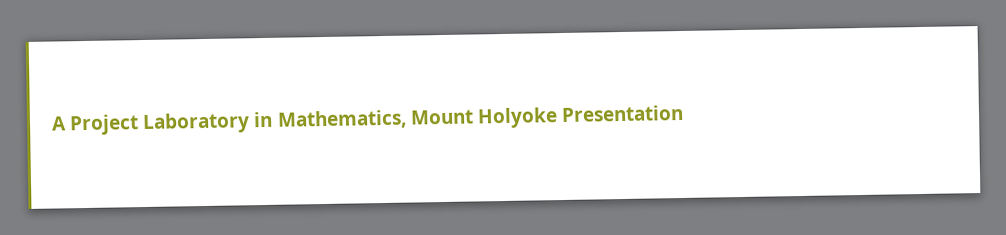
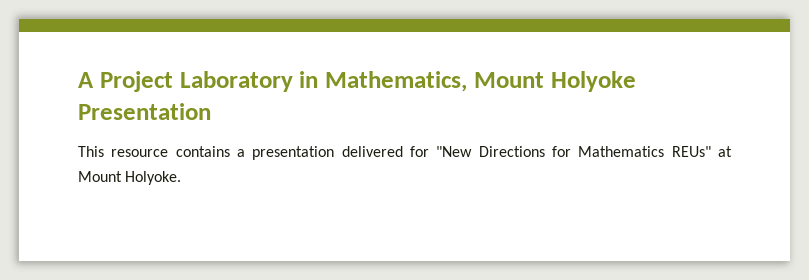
(684, 113) none -> [78,146,732,160] [78,171,182,185] // This resource contains a presentation delivered for "New Directions for Mathematics REUs" at Mount Holyoke.

